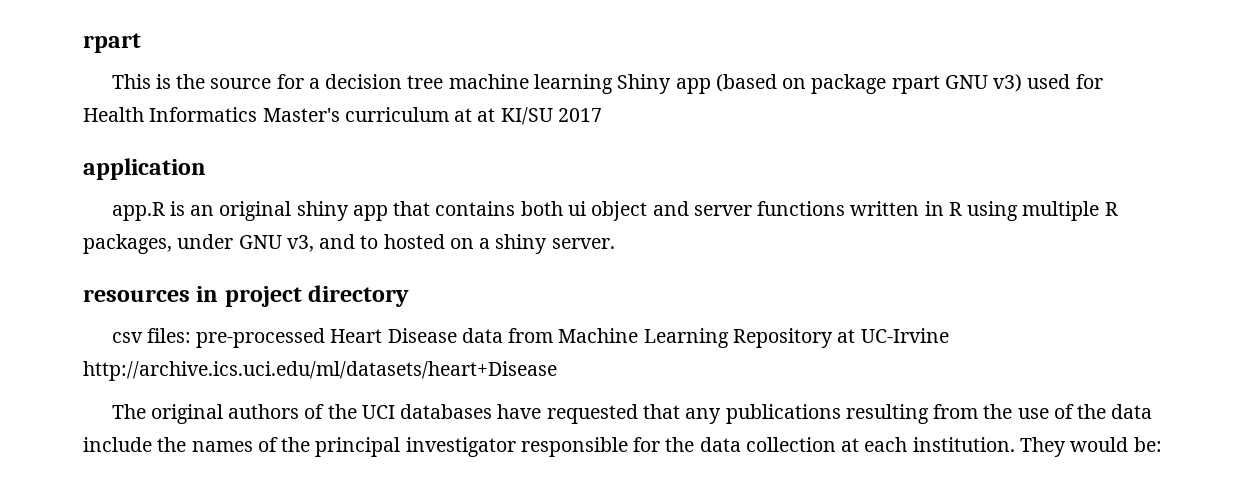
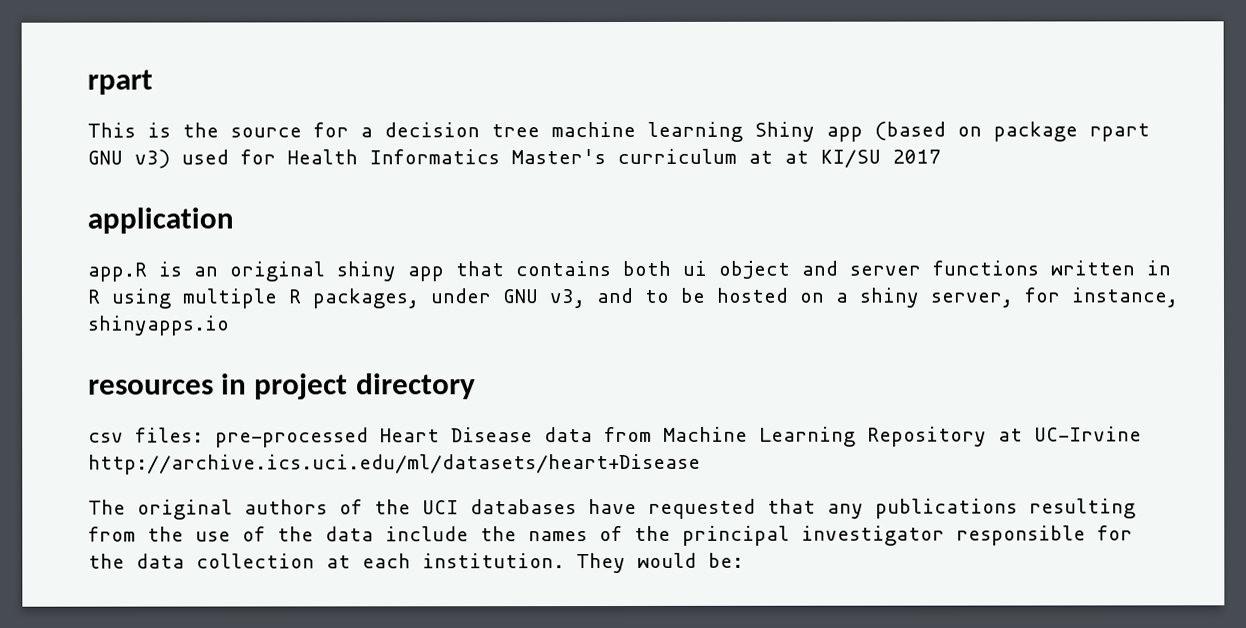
(379, 242) none -> [680,287,705,303] be
[551,238,615,249] server. -> [930,287,1178,308] [88,315,230,336] server, for instance, shinyapps.io

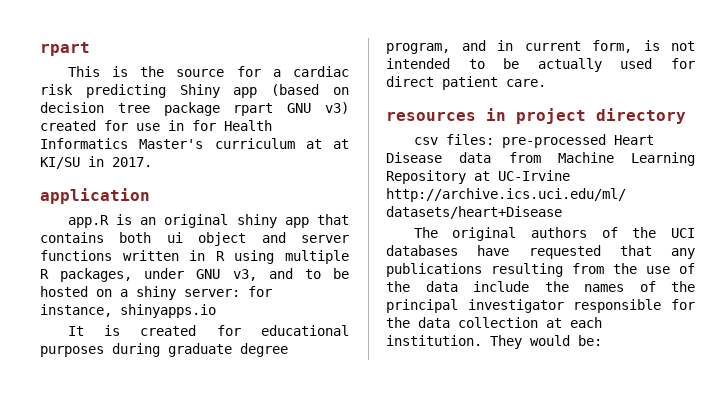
[384,121,743,142] decision tree machine learning -> [293,66,349,77] [40,84,166,98] cardiac risk predicting
(982, 131) none -> [40,102,150,113] decision tree
[181,149,229,165] used -> [40,120,184,131] created for use in
[892,149,941,164] 2017 -> [88,156,152,167] in 2017.
[930,292,1013,308] server, -> [184,289,240,297] server:
(230, 325) none -> [67,325,349,336] [40,343,288,357] [386,40,695,54] [386,58,695,72] [386,76,546,90] // It is created for educational purposes during graduate degree program, and in current form, is not intended to be actually used for direct patient care.

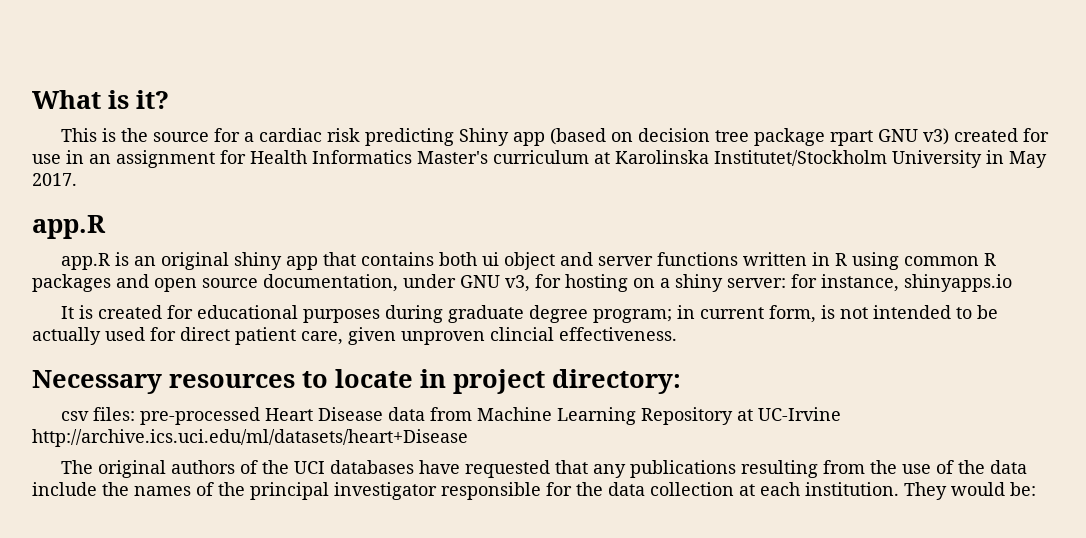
[40,42,90,56] rpart -> [32,90,169,109] What is it?
(184, 125) none -> [89,150,215,168] an assignment
[333,139,349,149] [40,156,104,169] at KI/SU in -> [615,150,1047,168] Karolinska Institutet/Stockholm University in May
[40,188,150,204] application -> [32,215,106,239] app.R
[285,250,349,264] [40,268,349,282] [40,286,88,297] multiple R packages, under GNU v3, and to be hosted -> [903,253,996,266] [32,274,628,292] common R packages and open source documentation, under GNU v3, for hosting
[386,40,486,54] program, and -> [592,309,672,323] program;
[506,79,546,87] [386,112,476,121] care. // resources -> [301,327,677,345] [32,369,413,394] care, given unproven clincial effectiveness. // Necessary resources to locate
[596,108,686,124] directory -> [552,369,681,394] directory:

